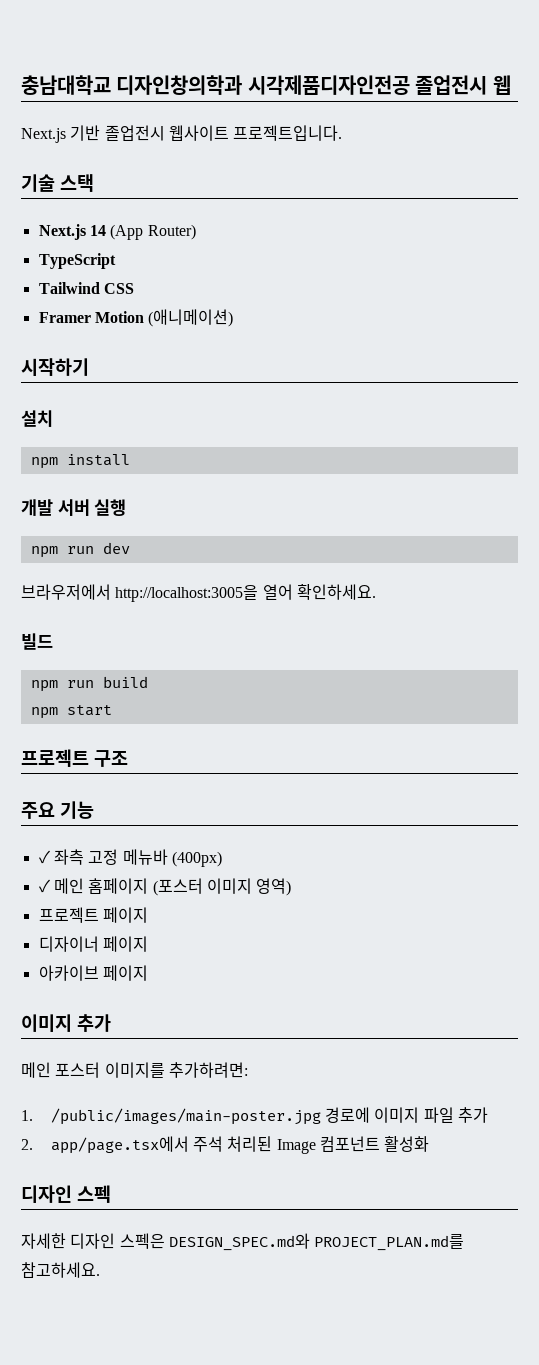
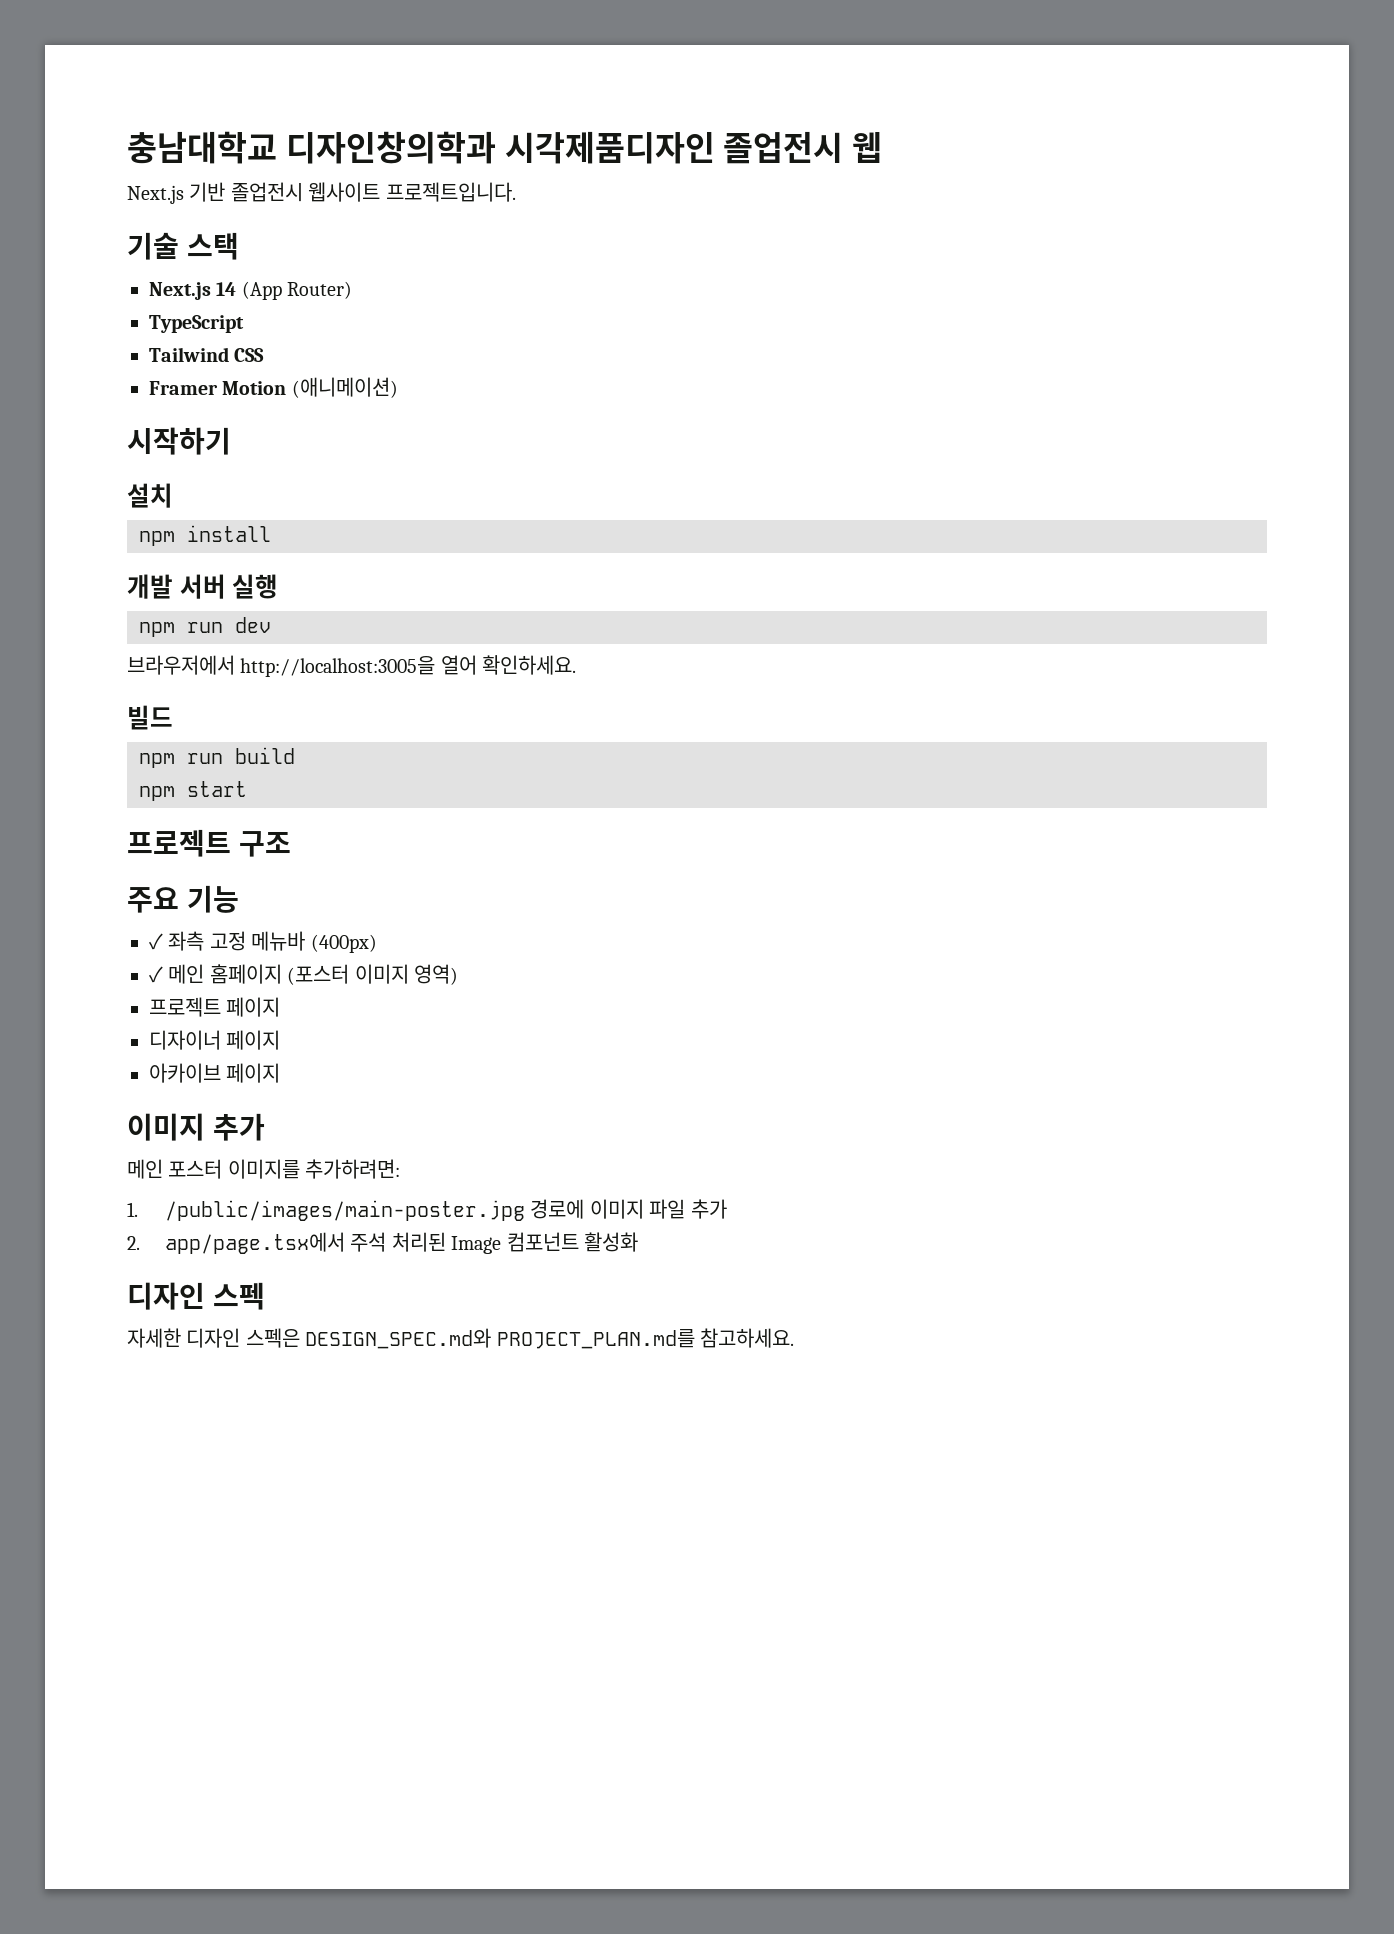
[247,75,410,95] 시각제품디자인전공 -> [504,131,715,164] 시각제품디자인

